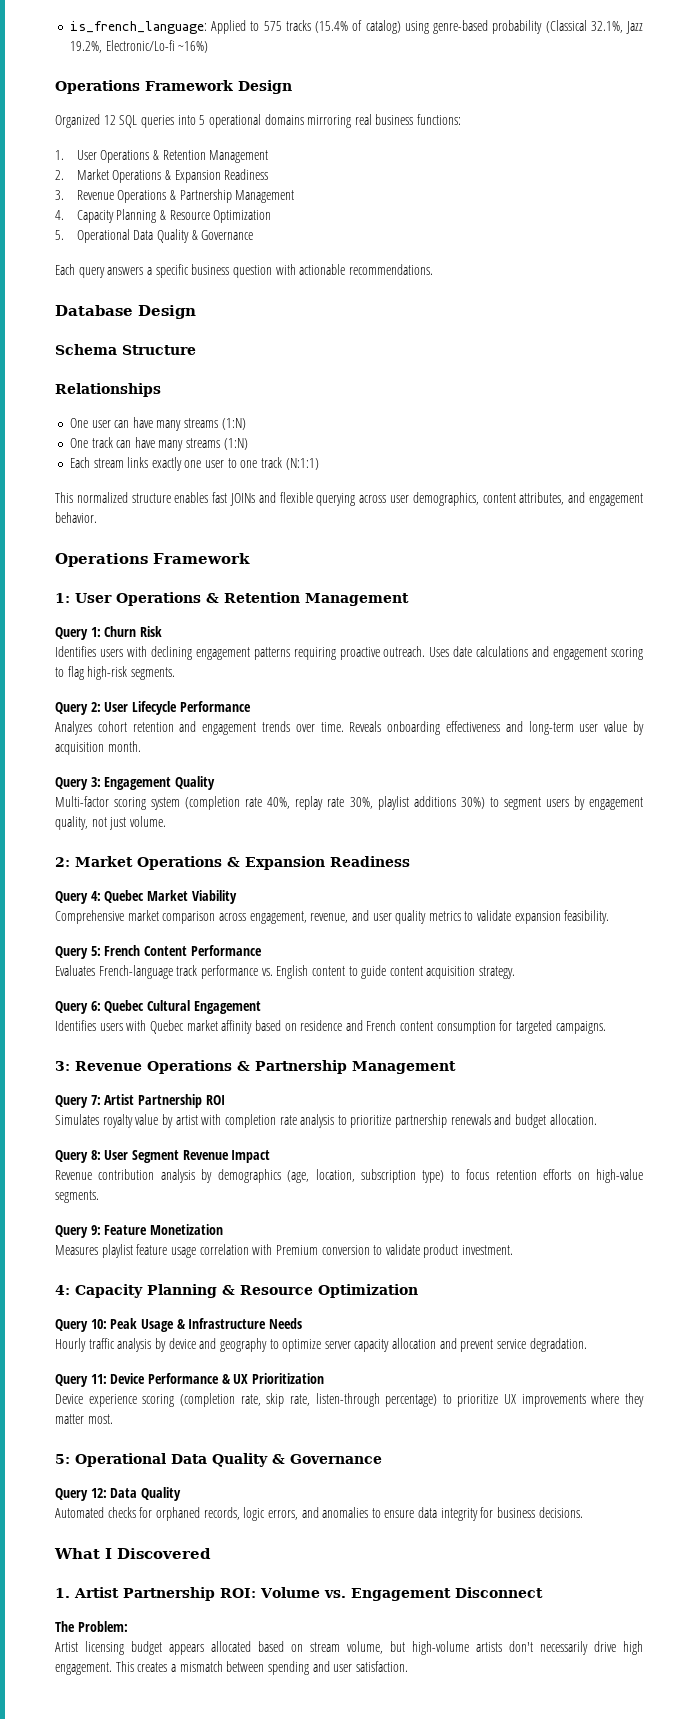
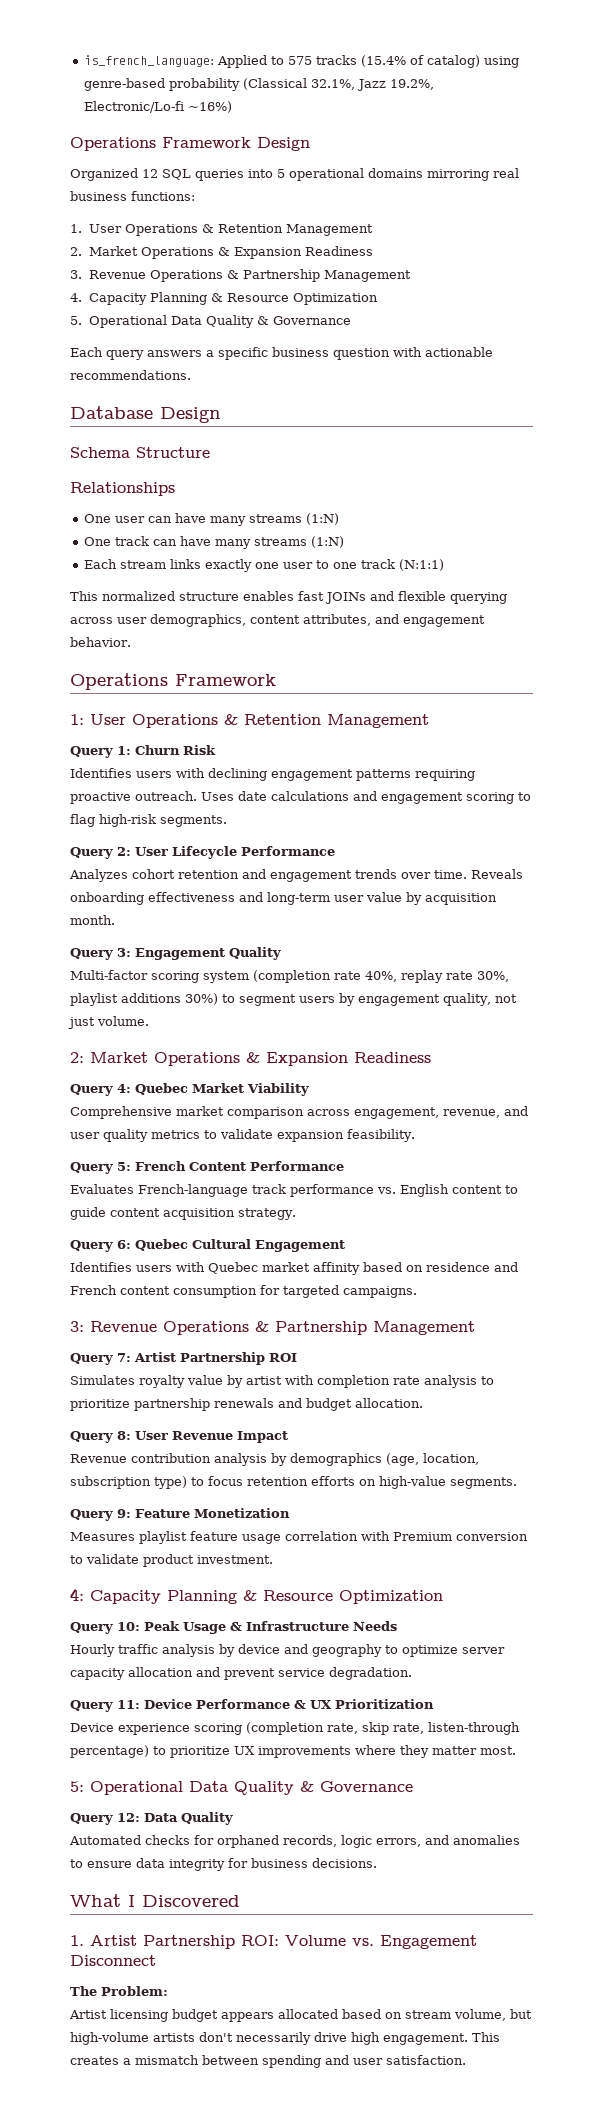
[131,1150,179,1163] Segment -> (168, 1435) none

